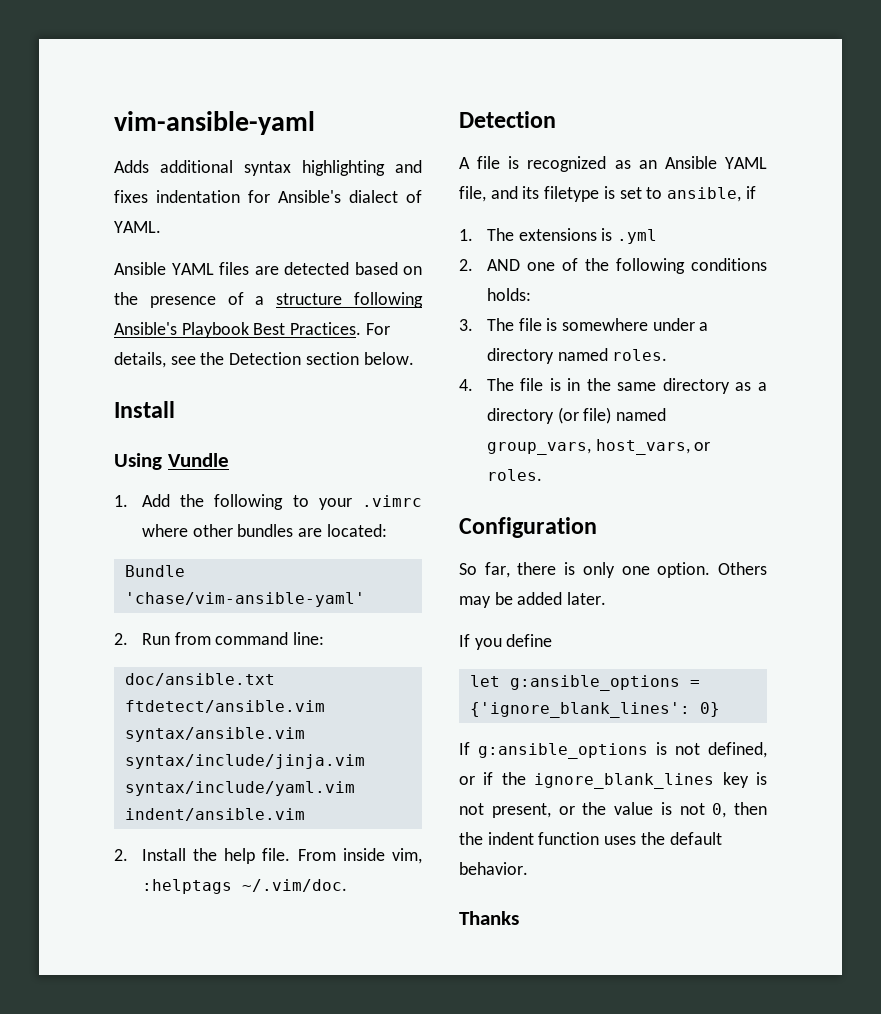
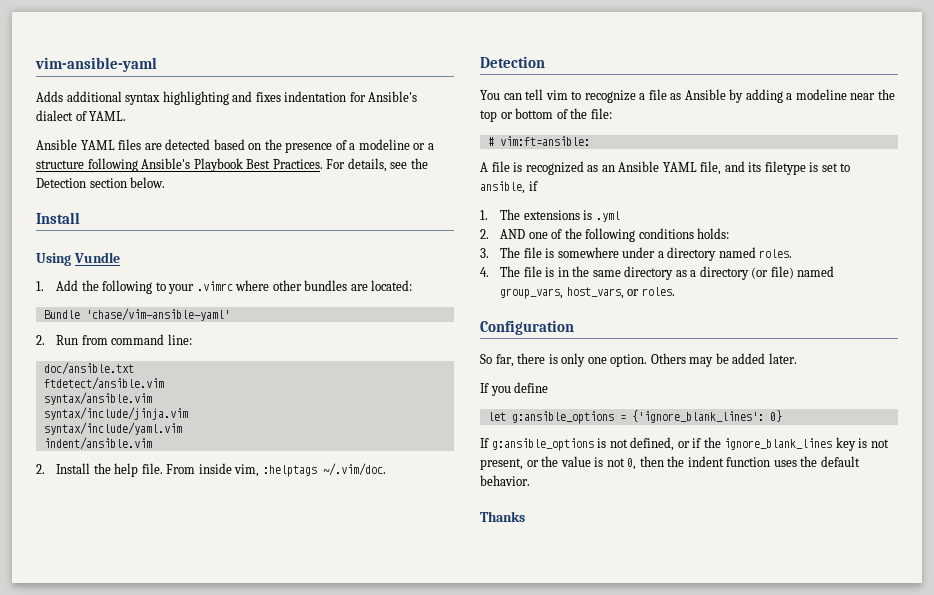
(265, 300) none -> [358,139,434,150] modeline or a
(556, 119) none -> [480,89,895,103] [480,108,612,122] [487,136,590,146] // You can tell vim to recognize a file as Ansible by adding a modeline near the top or bottom of the file: // # vim:ft=ansible:

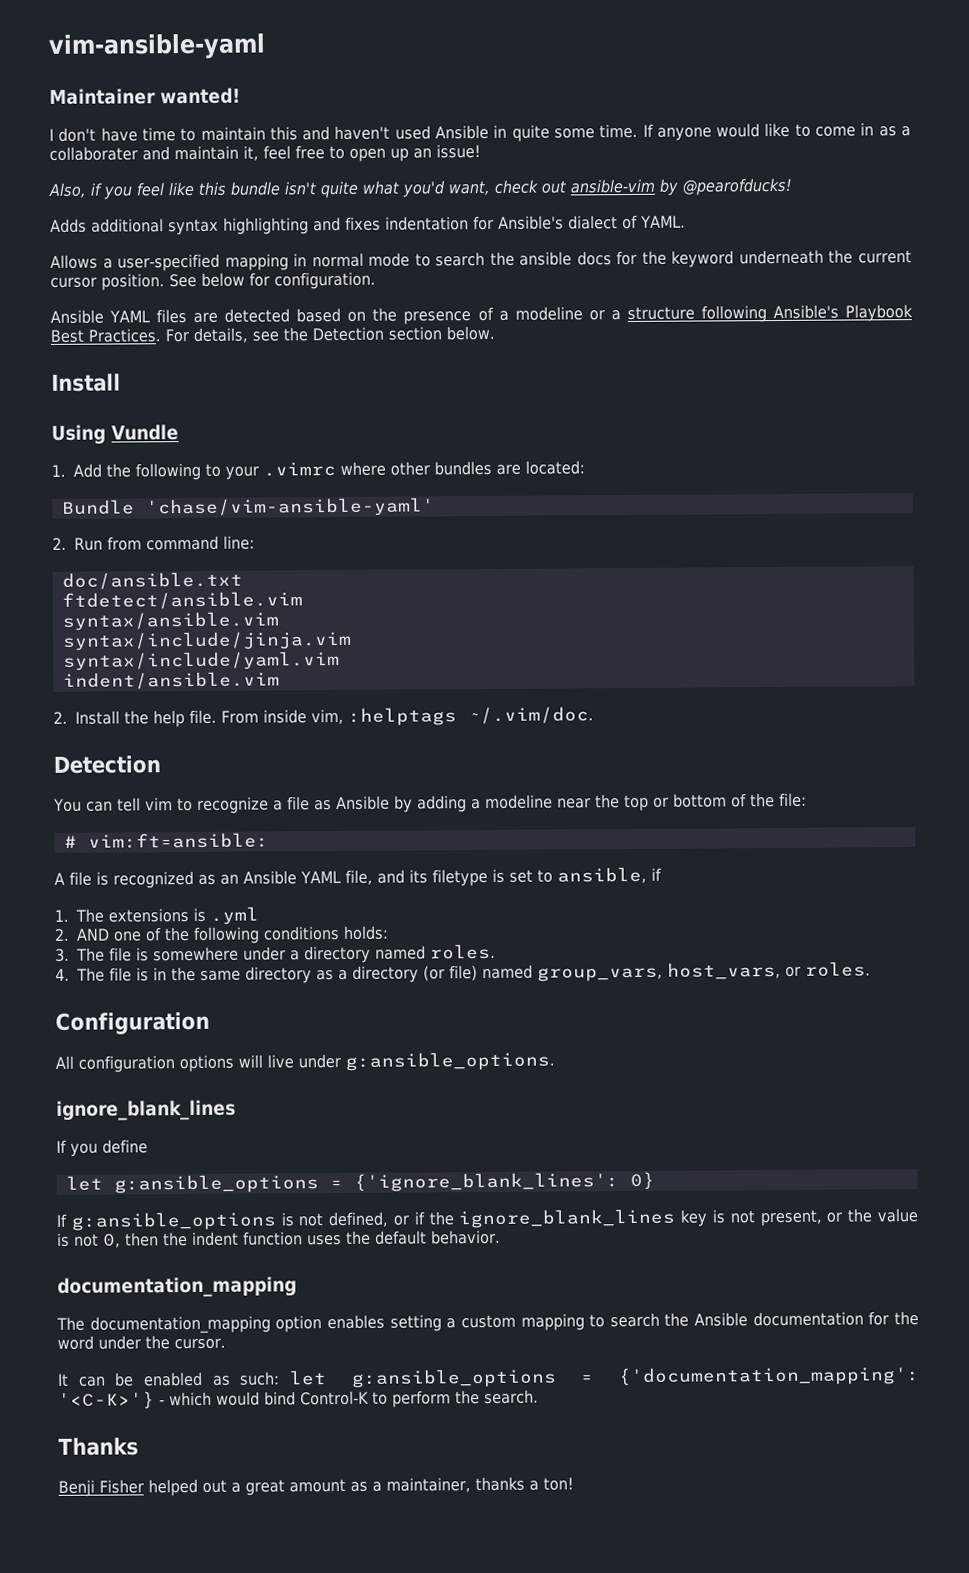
(157, 64) none -> [49,87,241,105] [49,122,912,142] [49,144,481,162] [48,177,792,200] // Maintainer wanted! // I don't have time to maintain this and haven't used Ansible in quite some time. If anyone would like to come in as a collaborater and maintain it, feel free to open up an issue! // Also, if you feel like this bundle isn't quite what you'd want, check out ansible-vim by @pearofducks!
(127, 116) none -> [50,249,912,272] [50,271,376,291] // Allows a user-specified mapping in normal mode to search the ansible docs for the keyword underneath the current cursor position. See below for configuration.
[480,353,797,367] So far, there is only one option. Others may be added later. -> [55,1051,555,1073] [56,1099,236,1121] All configuration options will live under g:ansible_options. // ignore_blank_lines
[480,511,525,522] Thanks -> [57,1276,297,1298] [56,1311,919,1334] [57,1335,226,1350] [57,1366,920,1388] [58,1389,539,1409] [58,1437,139,1456] [58,1476,574,1497] documentation_mapping // The documentation_mapping option enables setting a custom mapping to search the Ansible documentation for the word under the cursor. // It can be enabled as such: let g:ansible_options = {'documentation_mapping': '<C-K>'} - which would bind Control-K to perform the search. // Thanks // Benji Fisher helped out a great amount as a maintainer, thanks a ton!

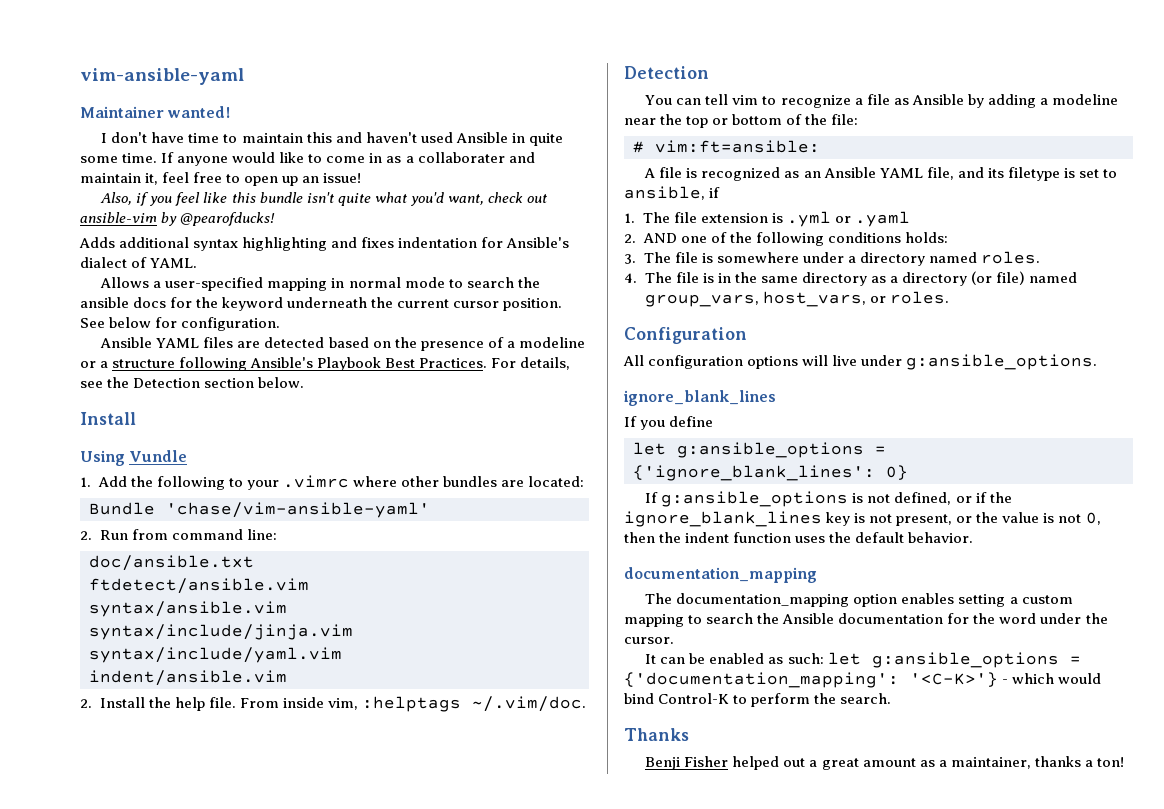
[108,908,189,923] extensions -> [673,212,768,223] file extension
(259, 915) none -> [834,211,910,227] or .yaml

